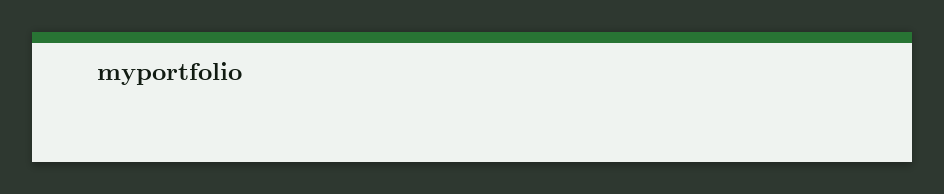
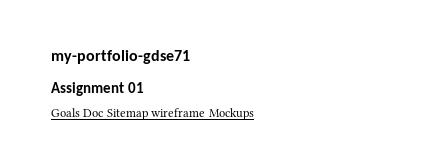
[97,62,242,85] myportfolio -> [51,50,190,64] [51,82,144,96] [51,108,254,120] my-portfolio-gdse71 // Assignment 01 // Goals Doc Sitemap wireframe Mockups

